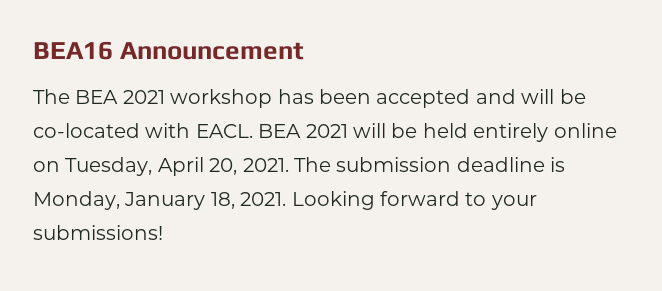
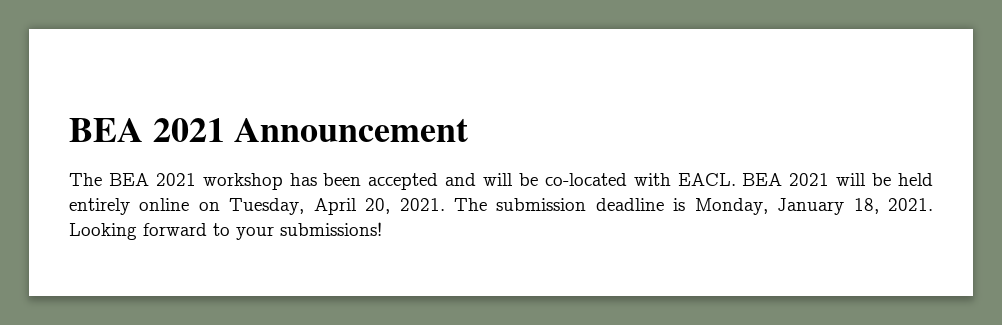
[33,41,113,60] BEA16 -> [69,118,225,142] BEA 2021

